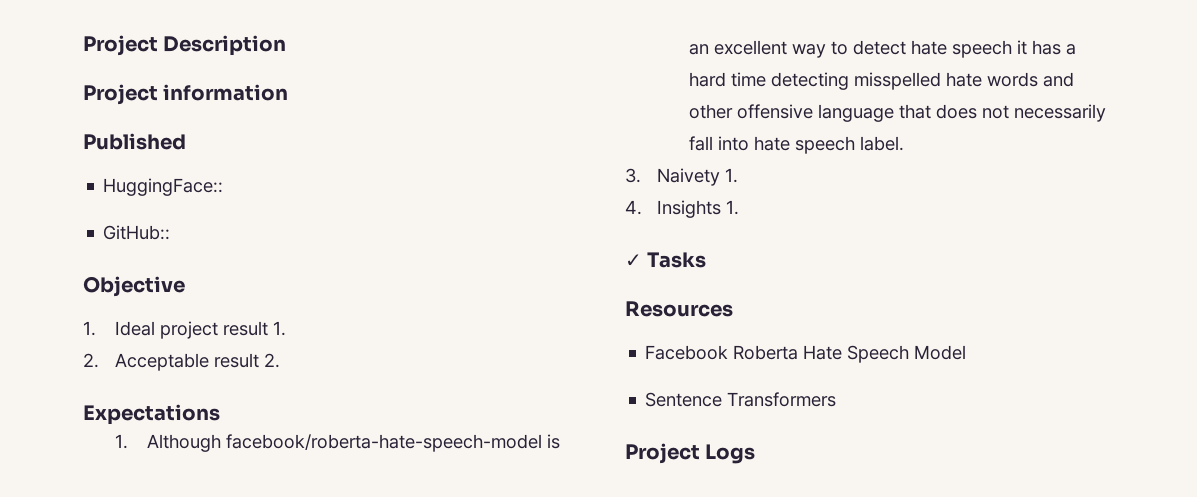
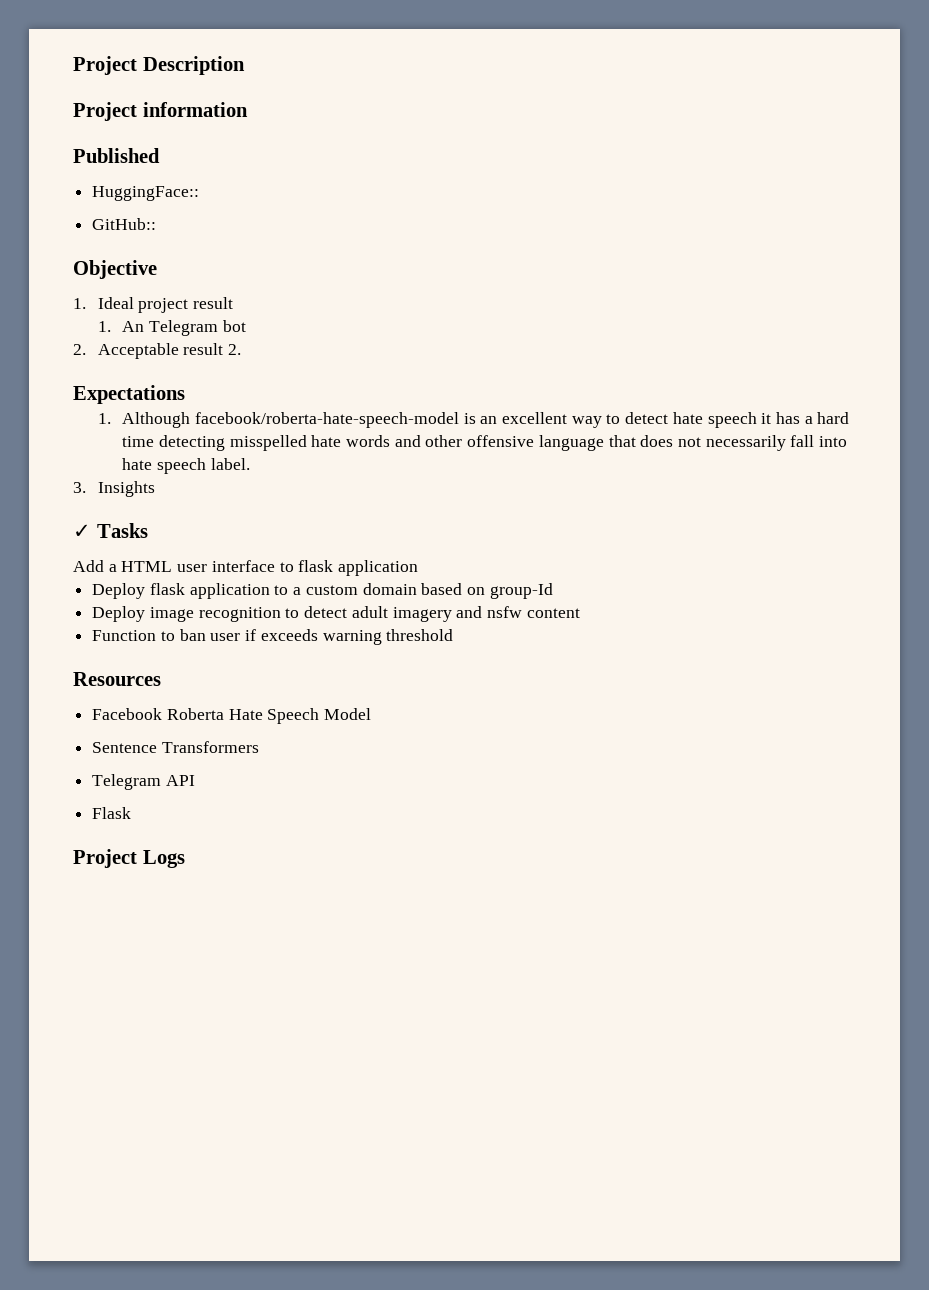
[273,321,287,336] 1. -> [97,320,246,336] // 1. An Telegram bot
[657,168,739,186] [625,200,642,215] Naivety 1. // 4. -> (86, 487) none
[726,200,740,215] 1. -> (155, 489) none
(707, 260) none -> [73,560,419,576] [92,583,553,599] [92,606,580,622] [92,629,454,645] // Add a HTML user interface to flask application // Deploy flask application to a custom domain based on group-Id // Deploy image recognition to detect adult imagery and nsfw content // Function to ban user if exceeds warning threshold
(837, 399) none -> [92,774,195,790] [92,807,132,819] // Telegram API // Flask

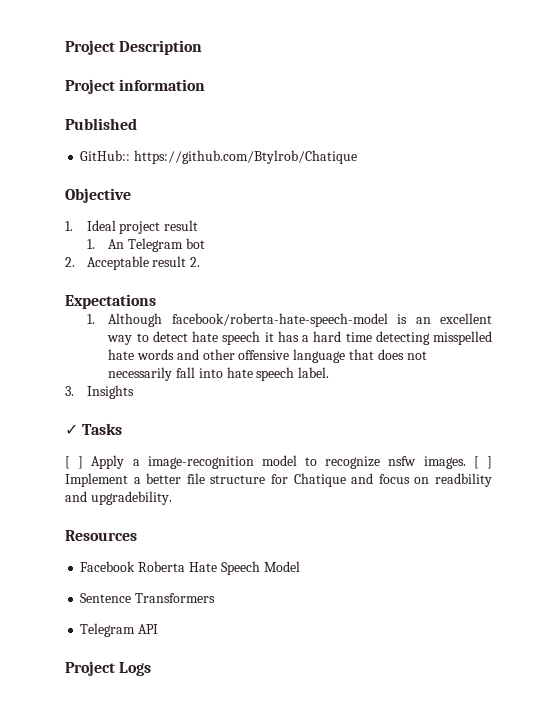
[92,186,200,201] // HuggingFace:: -> (137, 124) none
(157, 224) none -> [134,150,358,164] https://github.com/Btylrob/Chatique
[73,560,419,576] [92,583,553,599] [92,606,580,622] [92,629,454,645] Add a HTML user interface to flask application // Deploy flask application to a custom domain based on group-Id // Deploy image recognition to detect adult imagery and nsfw content // Function to ban user if exceeds warning threshold -> [65,455,492,469] [65,473,493,487] [65,491,172,505] [ ] Apply a image-recognition model to recognize nsfw images. [ ] Implement a better file structure for Chatique and focus on readbility and upgradebility.
[92,807,132,819] // Flask -> (159, 629) none

